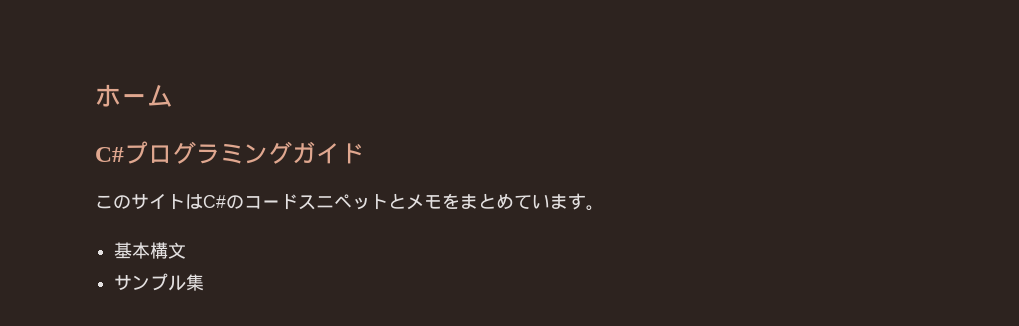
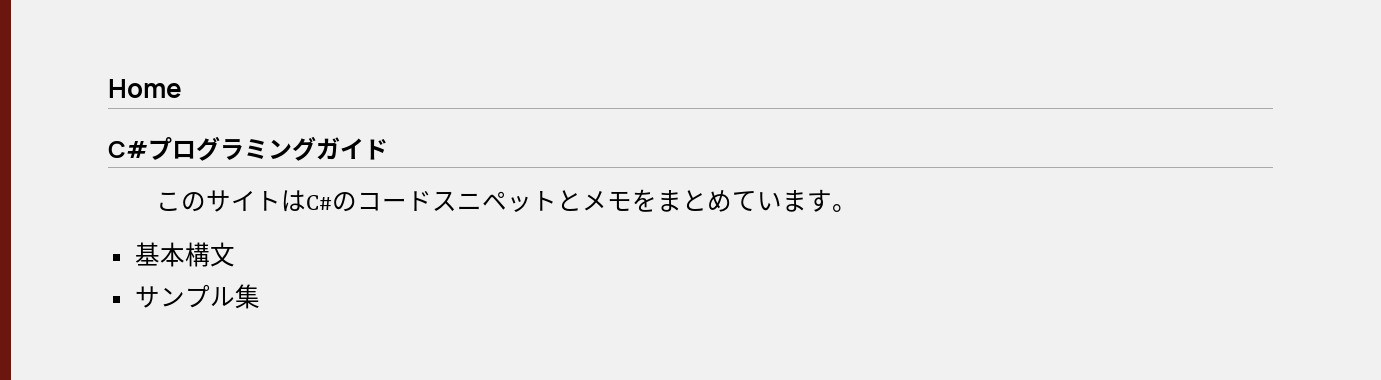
[95,84,173,107] ホーム -> [108,79,182,98] Home

